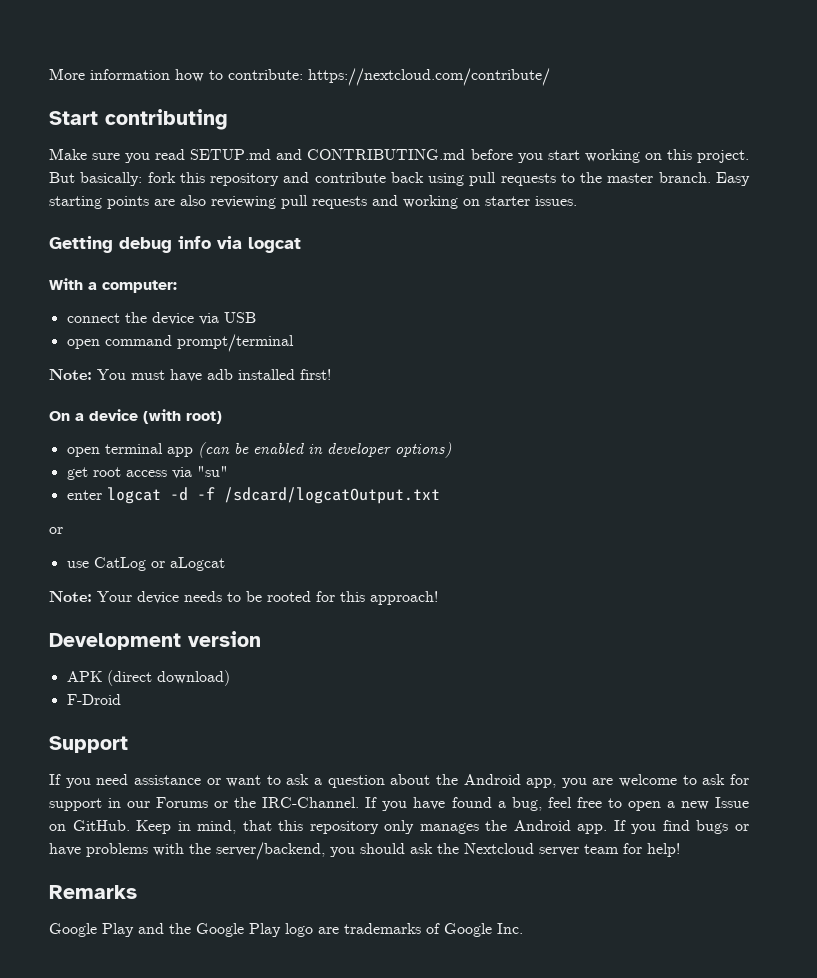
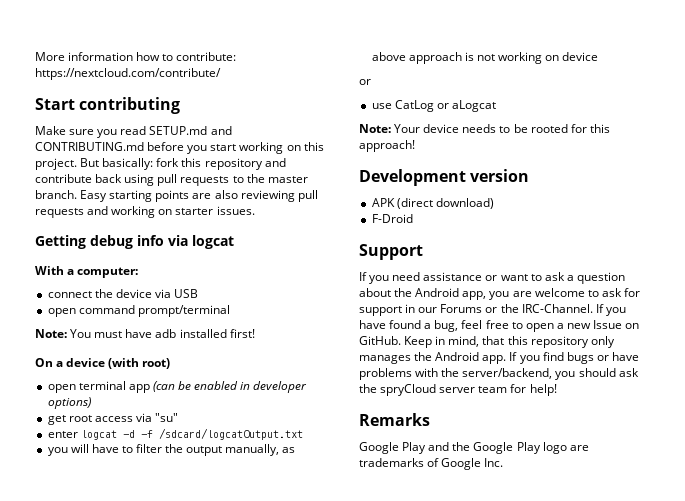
(440, 495) none -> [47,444,296,456] [371,52,599,64] // you will have to filter the output manually, as above approach is not working on device
[464,843,534,854] Nextcloud -> [380,384,437,396] spryCloud

